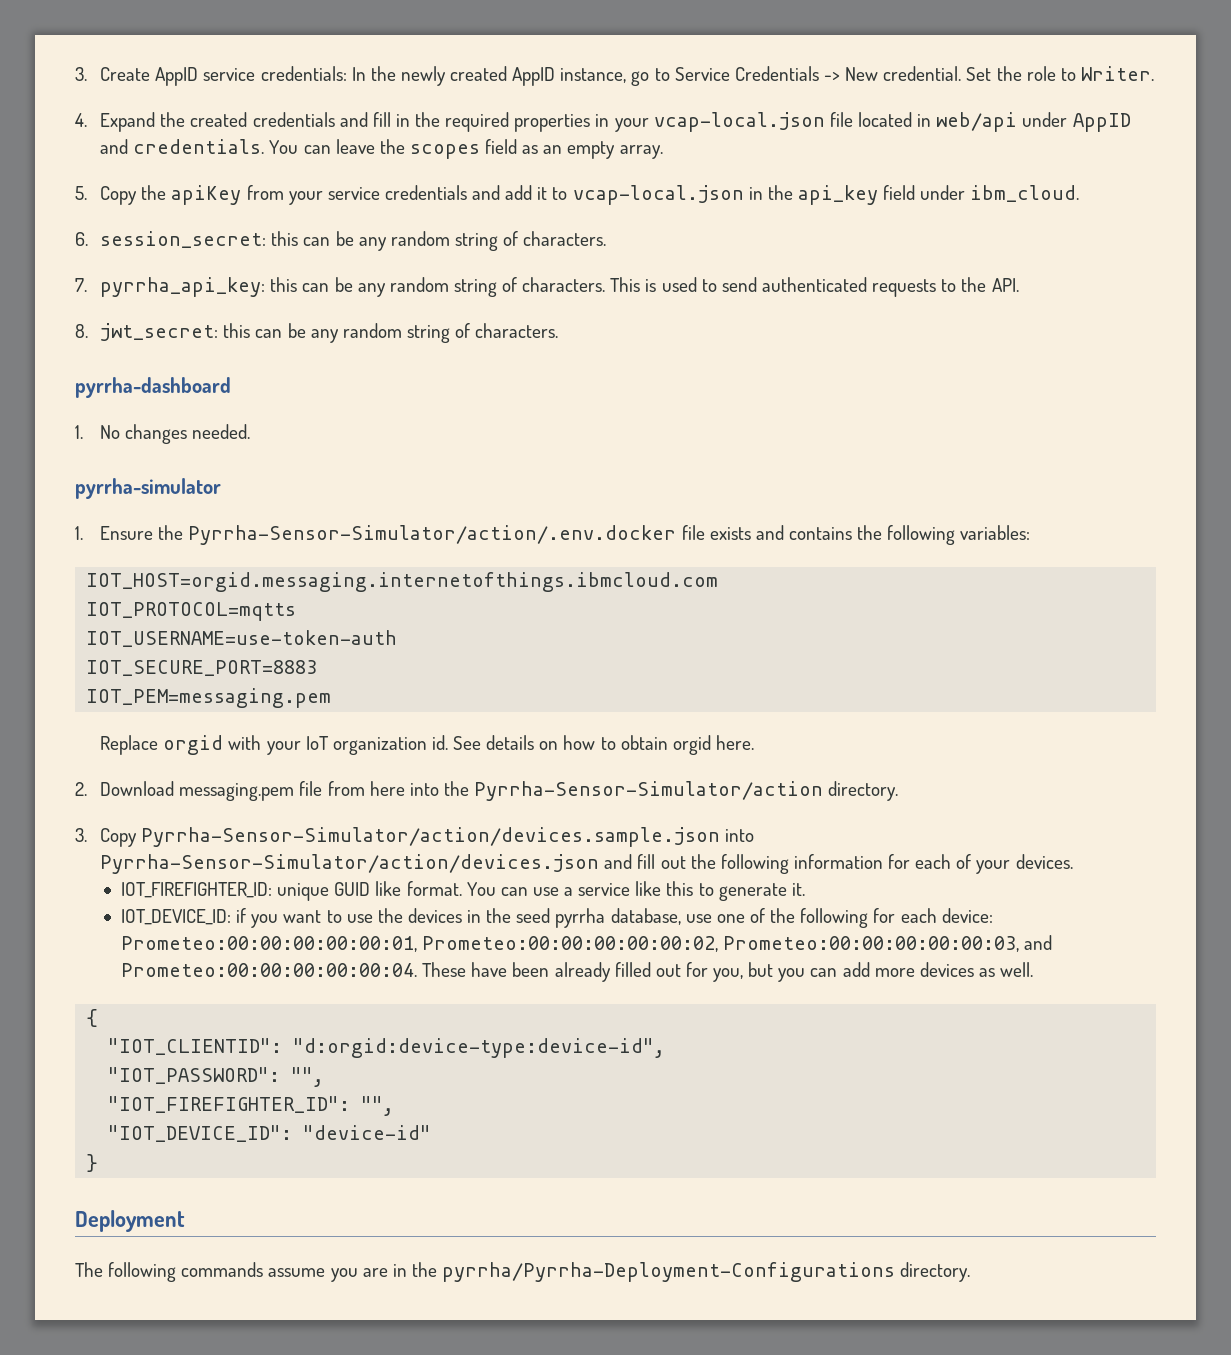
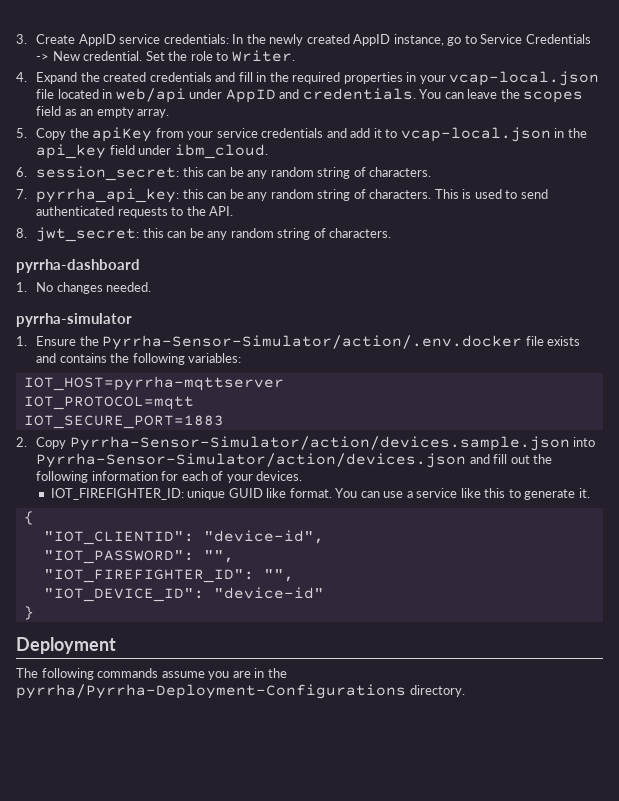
[86,572,719,592] [86,602,297,621] [86,630,398,647] [86,660,318,676] [86,688,332,708] [100,735,754,755] [75,781,899,801] [75,828,87,842] IOT_HOST=orgid.messaging.internetofthings.ibmcloud.com // IOT_PROTOCOL=mqtts // IOT_USERNAME=use-token-auth // IOT_SECURE_PORT=8883 // IOT_PEM=messaging.pem // Replace orgid with your IoT organization id. See details on how to obtain orgid here. // 2. Download messaging.pem file from here into the Pyrrha-Sensor-Simulator/action directory. // 3. -> [23,376,284,391] [23,396,194,410] [23,415,224,429] [16,437,27,447] IOT_HOST=pyrrha-mqttserver // IOT_PROTOCOL=mqtt // IOT_SECURE_PORT=1883 // 2.
[121,908,993,928] [121,935,1053,952] [121,962,1034,982] // IOT_DEVICE_ID: if you want to use the devices in the seed pyrrha database, use one of the following for each device: Prometeo:00:00:00:00:00:01, Prometeo:00:00:00:00:00:02, Prometeo:00:00:00:00:00:03, and Prometeo:00:00:00:00:00:04. These have been already filled out for you, but you can add more devices as well. -> (590, 493) none
[293,1038,666,1058] "d:orgid:device-type:device-id", -> [203,530,324,544] "device-id",

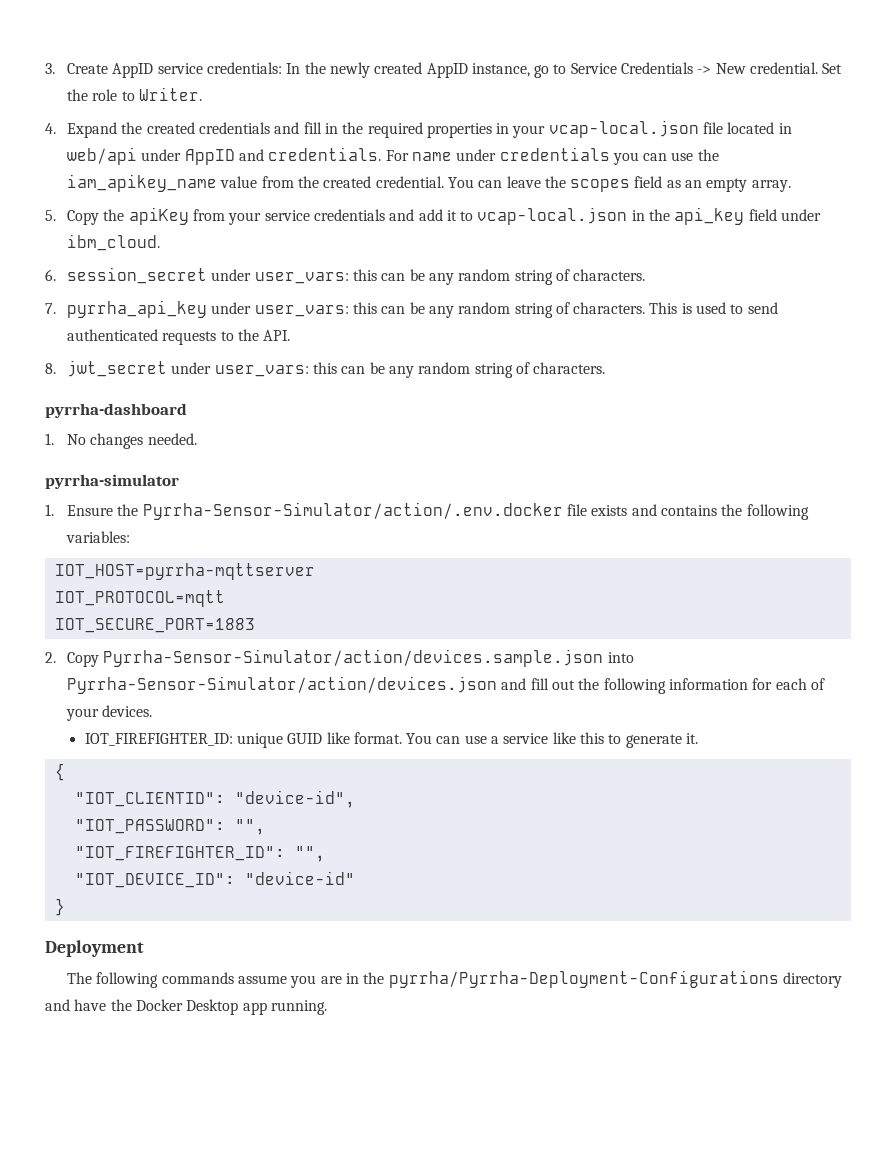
(416, 94) none -> [385,147,719,165] [66,174,444,192] For name under credentials you can use the iam_apikey_name value from the created credential.
[36,166,180,181] session_secret: -> [66,267,349,284] session_secret under user_vars:
[36,188,180,203] pyrrha_api_key: -> [66,300,349,318] pyrrha_api_key under user_vars:
[36,227,140,242] jwt_secret: -> [66,360,309,377] jwt_secret under user_vars:
[409,685,465,697] directory. -> [782,972,842,988] [45,999,327,1015] directory and have the Docker Desktop app running.

